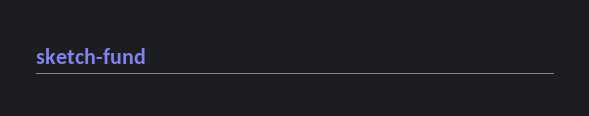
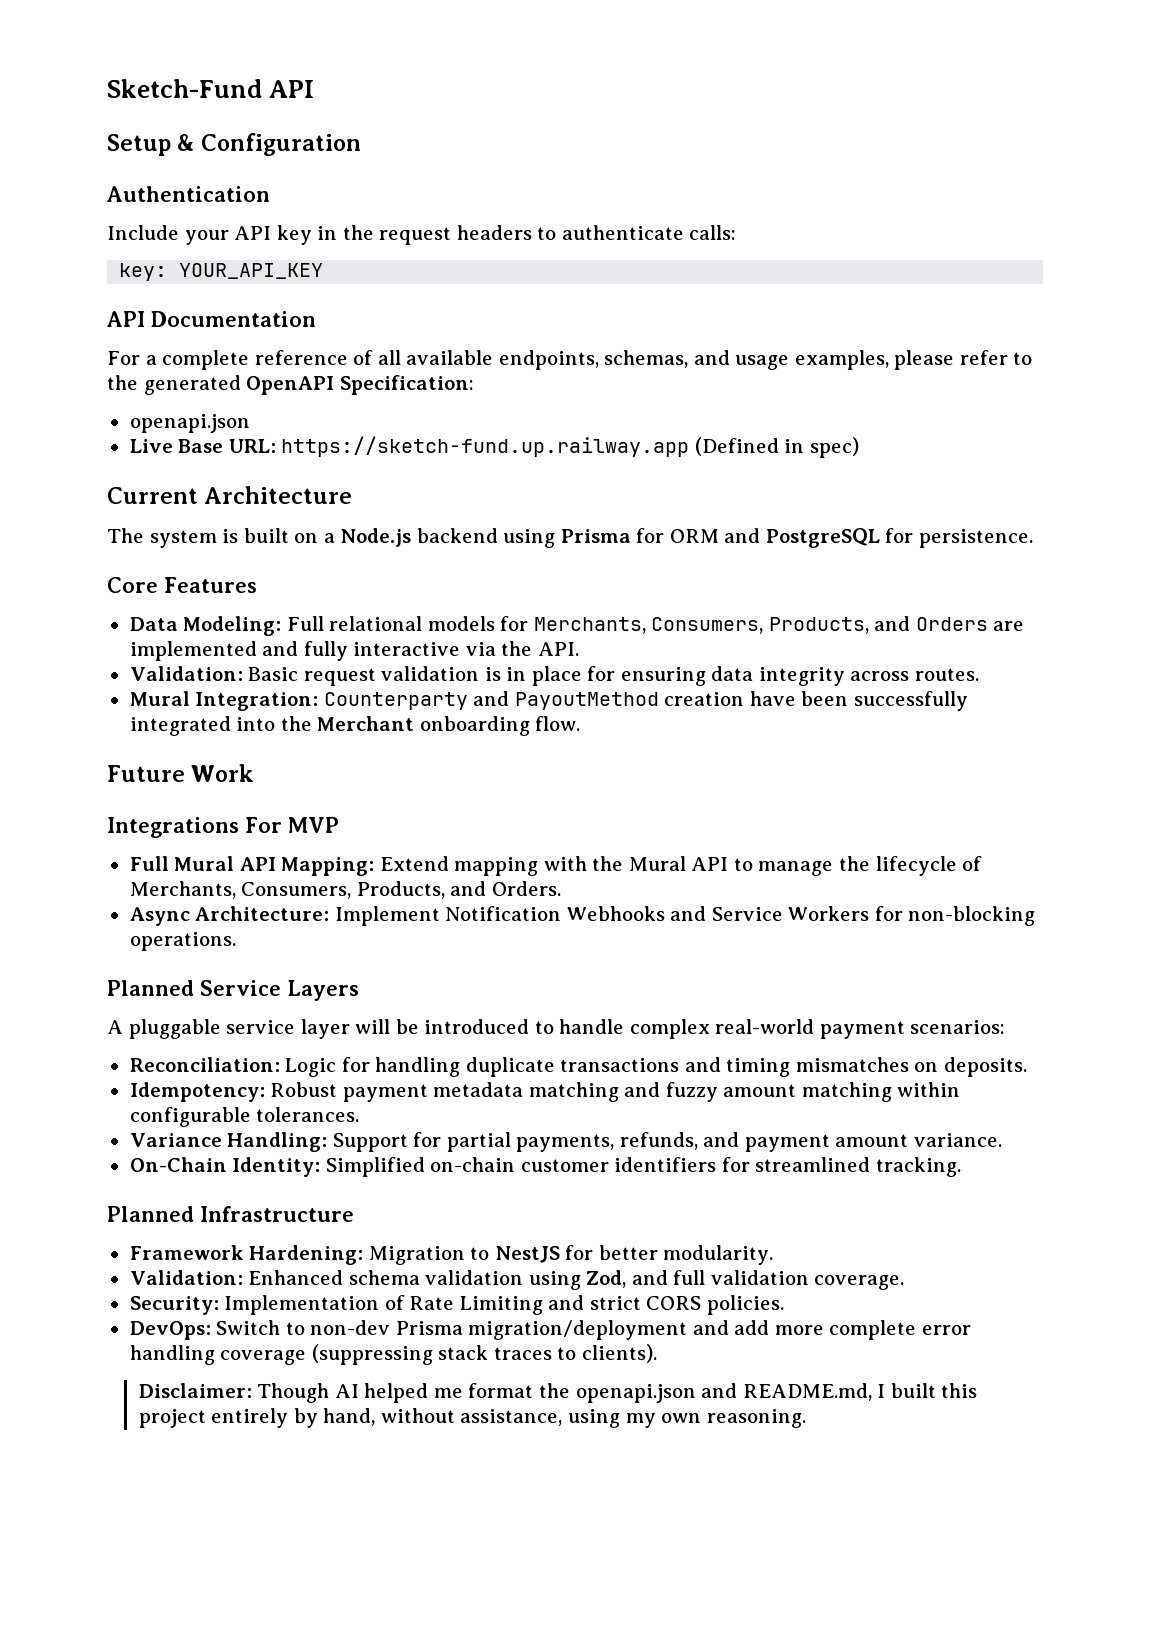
[36,48,146,64] sketch-fund -> [107,79,315,98] [107,133,361,156] [107,186,270,202] [107,225,737,245] [119,263,324,281] [107,311,316,327] [107,350,1033,370] [107,375,474,395] [129,414,250,433] [129,436,859,458] [107,486,353,504] [107,528,1034,548] [107,577,257,593] [129,616,1025,636] [129,641,579,661] [129,666,979,686] [129,691,968,711] [129,716,581,736] [107,764,255,782] [107,817,339,838] [129,856,983,876] [129,881,561,899] [129,906,1036,926] [129,932,236,951] [107,980,359,1001] [107,1019,1006,1039] [129,1057,1027,1077] [129,1082,961,1102] [129,1107,360,1127] [129,1132,1002,1152] [129,1157,961,1177] [107,1206,354,1222] [129,1245,774,1265] [129,1270,905,1290] [129,1295,784,1315] [129,1320,971,1340] [129,1344,657,1365] [138,1383,978,1403] [138,1408,806,1428] Sketch-Fund API // Setup & Configuration // Authentication // Include your API key in the request headers to authenticate calls: // key: YOUR_API_KEY // API Documentation // For a complete reference of all available endpoints, schemas, and usage examples, please refer to the generated OpenAPI Specification: // openapi.json // Live Base URL: https://sketch-fund.up.railway.app (Defined in spec) // Current Architecture // The system is built on a Node.js backend using Prisma for ORM and PostgreSQL for persistence. // Core Features // Data Modeling: Full relational models for Merchants, Consumers, Products, and Orders are implemented and fully interactive via the API. // Validation: Basic request validation is in place for ensuring data integrity across routes. // Mural Integration: Counterparty and PayoutMethod creation have been successfully integrated into the Merchant onboarding flow. // Future Work // Integrations For MVP // Full Mural API Mapping: Extend mapping with the Mural API to manage the lifecycle of Merchants, Consumers, Products, and Orders. // Async Architecture: Implement Notification Webhooks and Service Workers for non-blocking operations. // Planned Service Layers // A pluggable service layer will be introduced to handle complex real-world payment scenarios: // Reconciliation: Logic for handling duplicate transactions and timing mismatches on deposits. // Idempotency: Robust payment metadata matching and fuzzy amount matching within configurable tolerances. // Variance Handling: Support for partial payments, refunds, and payment amount variance. // On-Chain Identity: Simplified on-chain customer identifiers for streamlined tracking. // Planned Infrastructure // Framework Hardening: Migration to NestJS for better modularity. // Validation: Enhanced schema validation using Zod, and full validation coverage. // Security: Implementation of Rate Limiting and strict CORS policies. // DevOps: Switch to non-dev Prisma migration/deployment and add more complete error handling coverage (suppressing stack traces to clients). // Disclaimer: Though AI helped me format the openapi.json and README.md, I built this project entirely by hand, without assistance, using my own reasoning.

